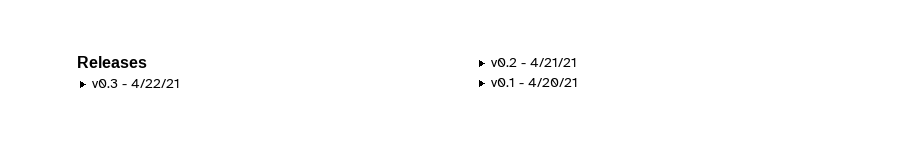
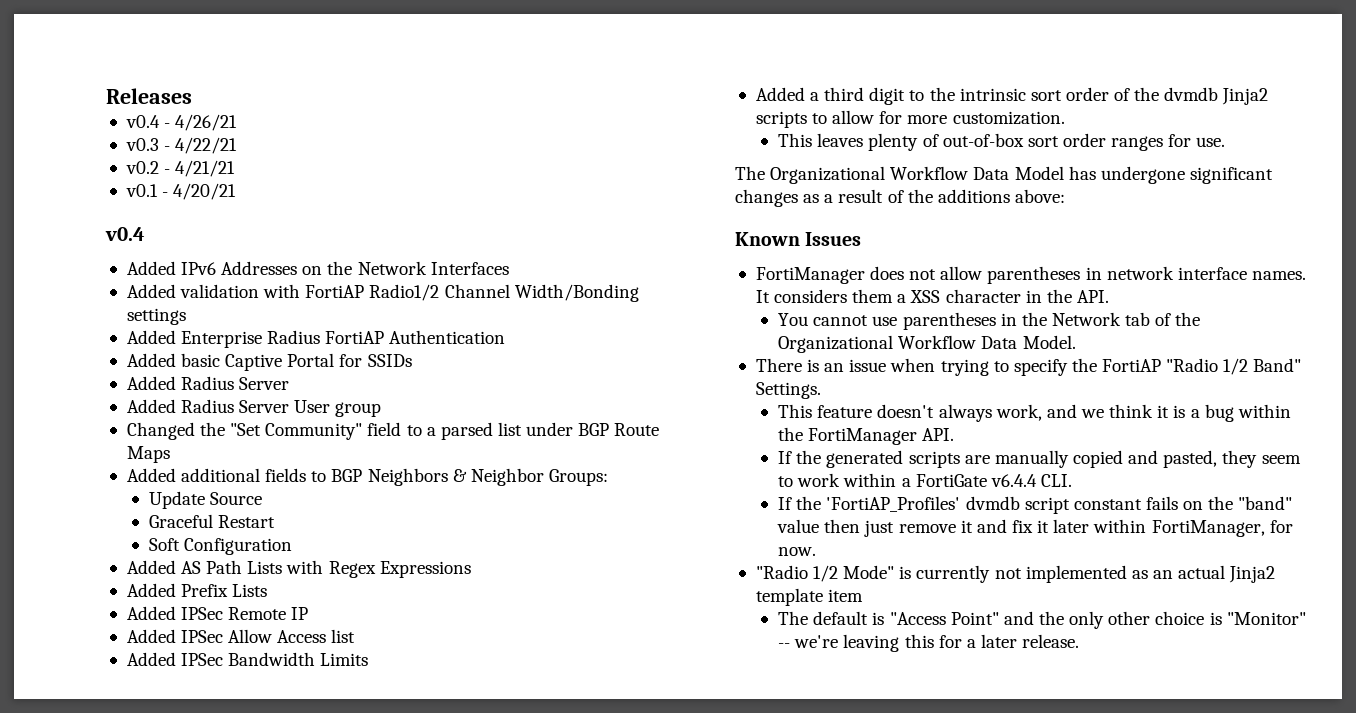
(147, 62) none -> [125,114,238,131] // v0.4 - 4/26/21
(579, 82) none -> [105,227,145,241] [126,261,509,275] [126,284,639,302] [126,308,186,325] [126,330,506,348] [126,353,412,371] [126,376,290,390] [126,399,382,417] [126,422,660,440] [126,446,170,463] [126,468,608,486] [149,491,263,509] [149,514,276,528] [149,538,293,555] [126,560,471,578] [126,583,268,597] [126,606,309,620] [126,629,356,643] [126,652,369,666] [755,87,1269,105] [755,110,1065,128] [778,133,1226,151] [735,166,1273,184] [735,189,1065,207] [735,232,862,246] [755,266,1306,284] [755,289,1109,303] [778,312,1201,330] [778,335,1076,353] [755,358,1302,376] [755,382,821,399] [778,404,1291,422] [778,427,955,445] [778,450,1301,468] [778,473,1073,487] [778,496,1293,514] [777,519,1293,537] [778,547,817,556] [755,565,1276,583] [755,588,864,606] [778,611,1306,629] [778,634,1080,652] // v0.4 // Added IPv6 Addresses on the Network Interfaces // Added validation with FortiAP Radio1/2 Channel Width/Bonding settings // Added Enterprise Radius FortiAP Authentication // Added basic Captive Portal for SSIDs // Added Radius Server // Added Radius Server User group // Changed the "Set Community" field to a parsed list under BGP Route Maps // Added additional fields to BGP Neighbors & Neighbor Groups: // Update Source // Graceful Restart // Soft Configuration // Added AS Path Lists with Regex Expressions // Added Prefix Lists // Added IPSec Remote IP // Added IPSec Allow Access list // Added IPSec Bandwidth Limits // Added a third digit to the intrinsic sort order of the dvmdb Jinja2 scripts to allow for more customization. // This leaves plenty of out-of-box sort order ranges for use. // The Organizational Workflow Data Model has undergone significant changes as a result of the additions above: // Known Issues // FortiManager does not allow parentheses in network interface names. It considers them a XSS character in the API. // You cannot use parentheses in the Network tab of the Organizational Workflow Data Model. // There is an issue when trying to specify the FortiAP "Radio 1/2 Band" Settings. // This feature doesn't always work, and we think it is a bug within the FortiManager API. // If the generated scripts are manually copied and pasted, they seem to work within a FortiGate v6.4.4 CLI. // If the 'FortiAP_Profiles' dvmdb script constant fails on the "band" value then just remove it and fix it later within FortiManager, for now. // "Radio 1/2 Mode" is currently not implemented as an actual Jinja2 template item // The default is "Access Point" and the only other choice is "Monitor" -- we're leaving this for a later release.

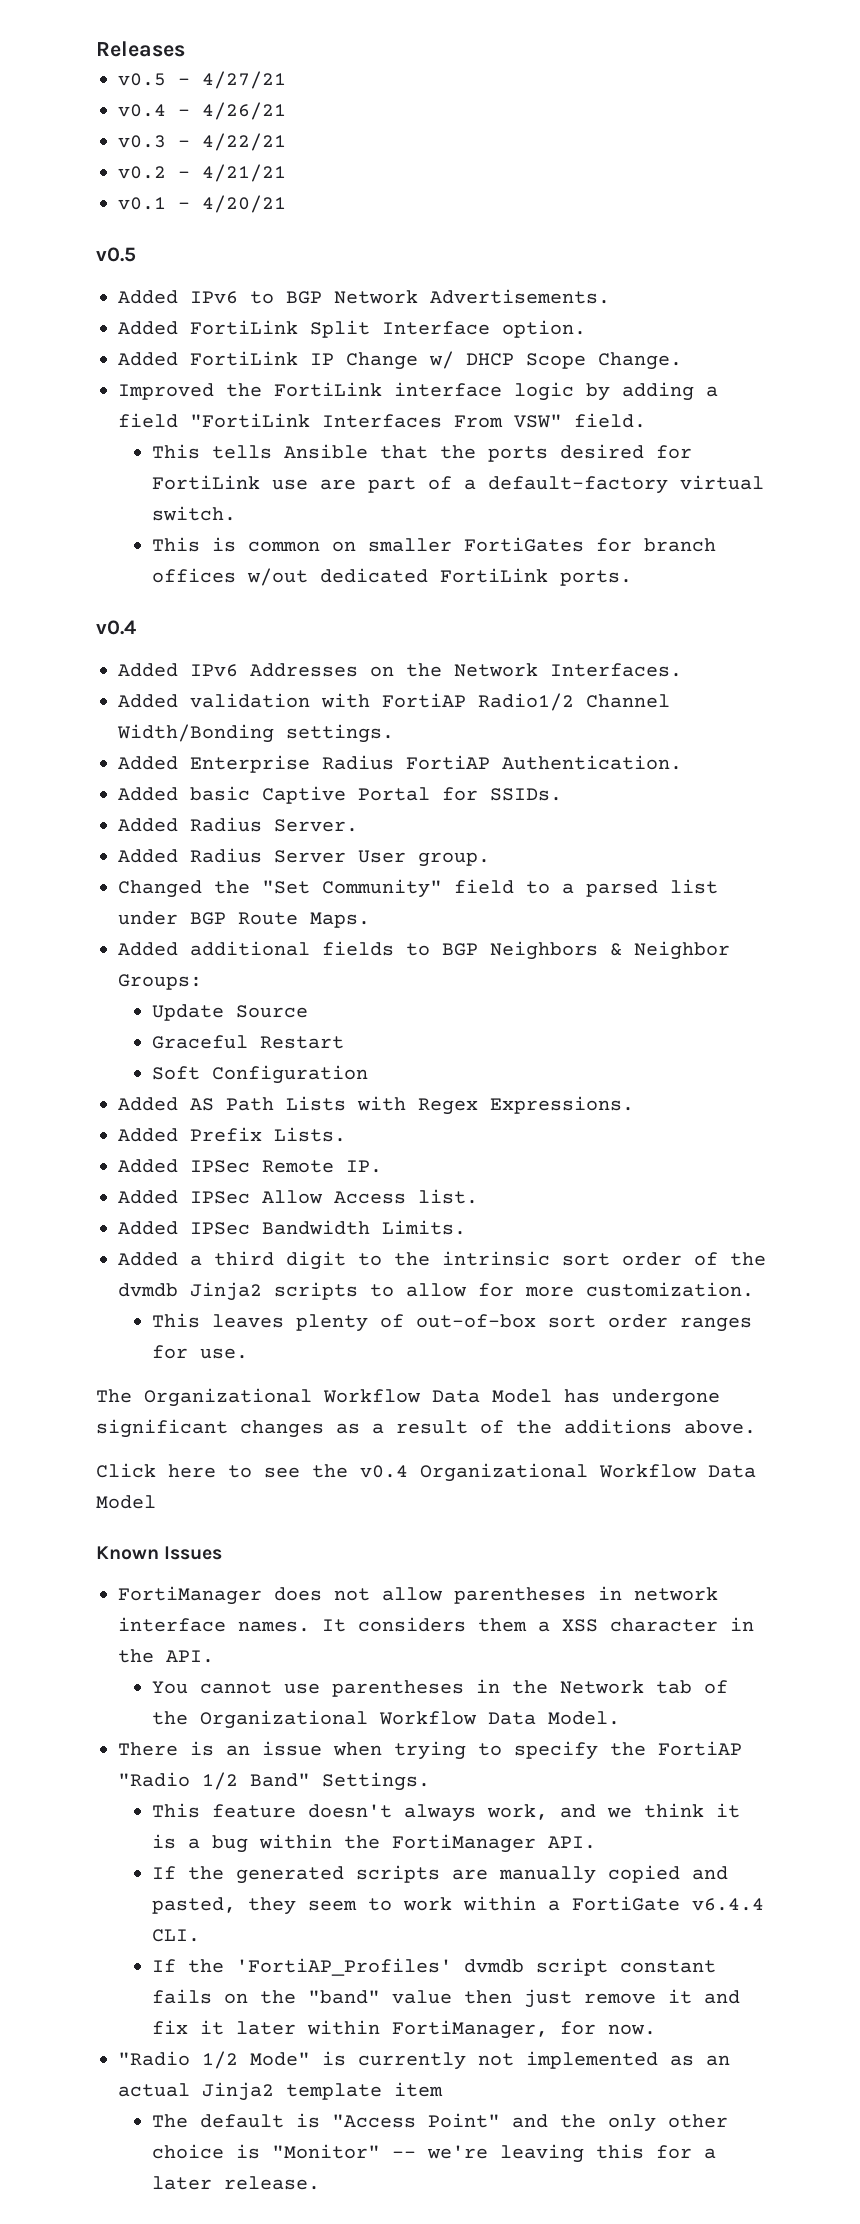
(192, 96) none -> [118,71,286,89] // v0.5 - 4/27/21
(237, 191) none -> [96,247,136,262] [118,289,610,304] [118,320,586,338] [118,351,682,370] [118,382,718,401] [118,413,646,428] [151,444,692,462] [151,475,764,494] [151,506,236,521] [151,537,716,552] [151,568,632,586] // v0.5 // Added IPv6 to BGP Network Advertisements. // Added FortiLink Split Interface option. // Added FortiLink IP Change w/ DHCP Scope Change. // Improved the FortiLink interface logic by adding a field "FortiLink Interfaces From VSW" field. // This tells Ansible that the ports desired for FortiLink use are part of a default-factory virtual switch. // This is common on smaller FortiGates for branch offices w/out dedicated FortiLink ports.
[430,262,509,275] Interfaces -> [550,663,682,677] Interfaces.
[126,308,186,325] settings -> [286,724,394,743] settings.
[389,330,506,344] Authentication -> [502,755,682,770] Authentication.
[367,354,412,367] [126,376,290,390] SSIDs // Added Radius Server -> [490,788,562,801] [118,817,358,832] SSIDs. // Added Radius Server.
[335,402,382,417] group -> [418,852,490,867] group.
[126,446,170,463] Maps -> [310,912,370,928] Maps.
[379,561,471,578] Expressions -> [490,1096,634,1114] Expressions.
[232,584,268,597] Lists -> [274,1127,346,1142] Lists.
[291,607,309,620] IP -> [346,1160,382,1173] IP.
[331,629,356,643] list -> [418,1189,478,1204] list.
[320,653,369,666] Limits -> [382,1220,466,1235] Limits.
[1014,189,1065,203] above: -> [684,1420,756,1434] [96,1463,756,1482] [96,1495,156,1509] above. // Click here to see the v0.4 Organizational Workflow Data Model

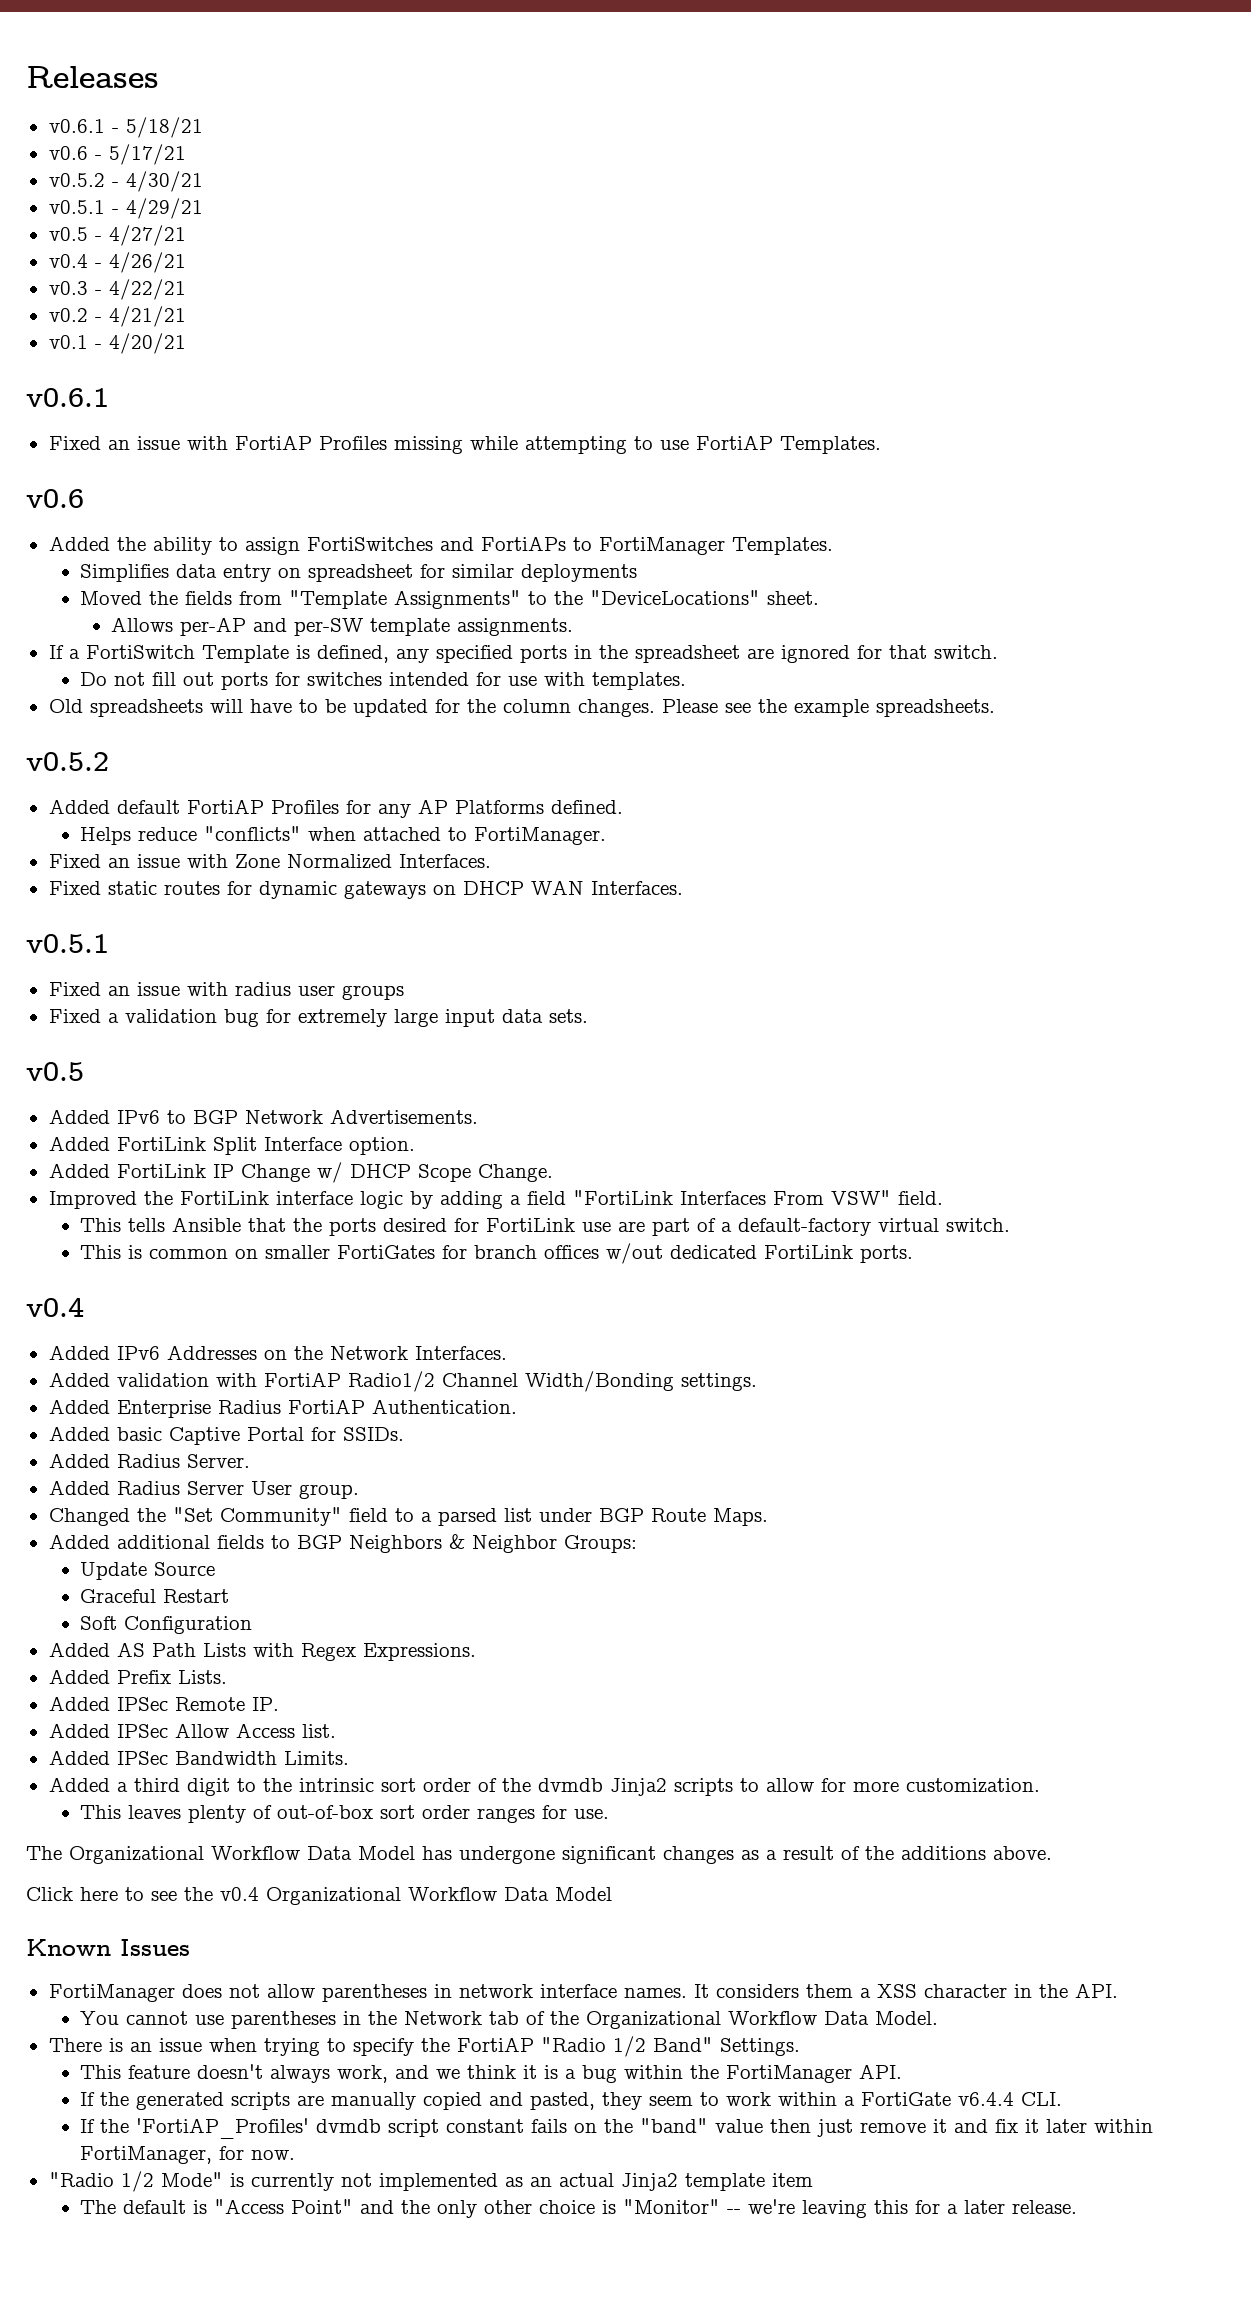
(185, 49) none -> [48,117,203,138] [48,144,186,165] [48,171,203,192] [48,198,203,219] // v0.6.1 - 5/18/21 // v0.6 - 5/17/21 // v0.5.2 - 4/30/21 // v0.5.1 - 4/29/21
(286, 204) none -> [26,388,109,407] [48,435,881,454] [26,489,84,508] [48,536,833,555] [79,564,637,582] [79,590,819,609] [111,617,574,636] [48,645,998,663] [79,672,686,690] [48,699,995,717] [26,752,109,771] [48,799,623,818] [79,826,606,845] [48,854,491,869] [48,880,683,899] [26,934,109,953] [48,982,404,1000] [48,1009,588,1027] // v0.6.1 // Fixed an issue with FortiAP Profiles missing while attempting to use FortiAP Templates. // v0.6 // Added the ability to assign FortiSwitches and FortiAPs to FortiManager Templates. // Simplifies data entry on spreadsheet for similar deployments // Moved the fields from "Template Assignments" to the "DeviceLocations" sheet. // Allows per-AP and per-SW template assignments. // If a FortiSwitch Template is defined, any specified ports in the spreadsheet are ignored for that switch. // Do not fill out ports for switches intended for use with templates. // Old spreadsheets will have to be updated for the column changes. Please see the example spreadsheets. // v0.5.2 // Added default FortiAP Profiles for any AP Platforms defined. // Helps reduce "conflicts" when attached to FortiManager. // Fixed an issue with Zone Normalized Interfaces. // Fixed static routes for dynamic gateways on DHCP WAN Interfaces. // v0.5.1 // Fixed an issue with radius user groups // Fixed a validation bug for extremely large input data sets.

